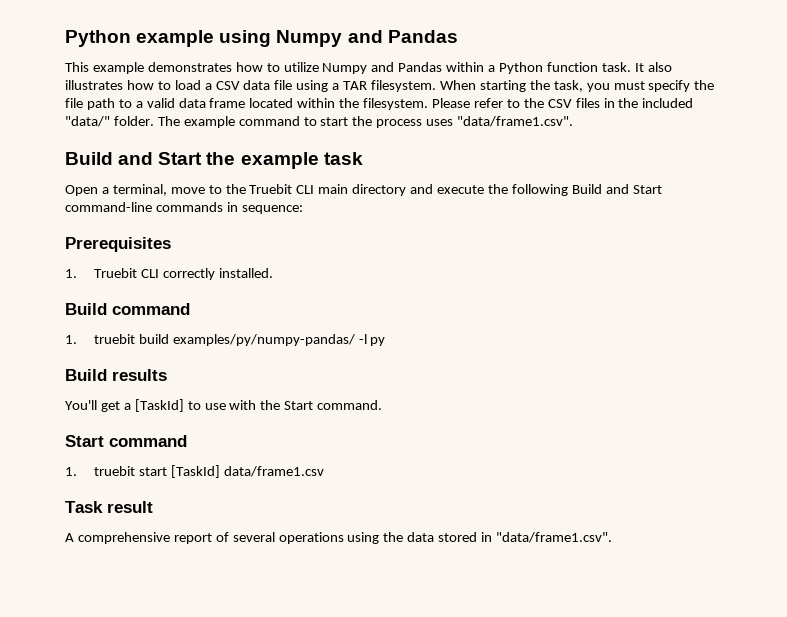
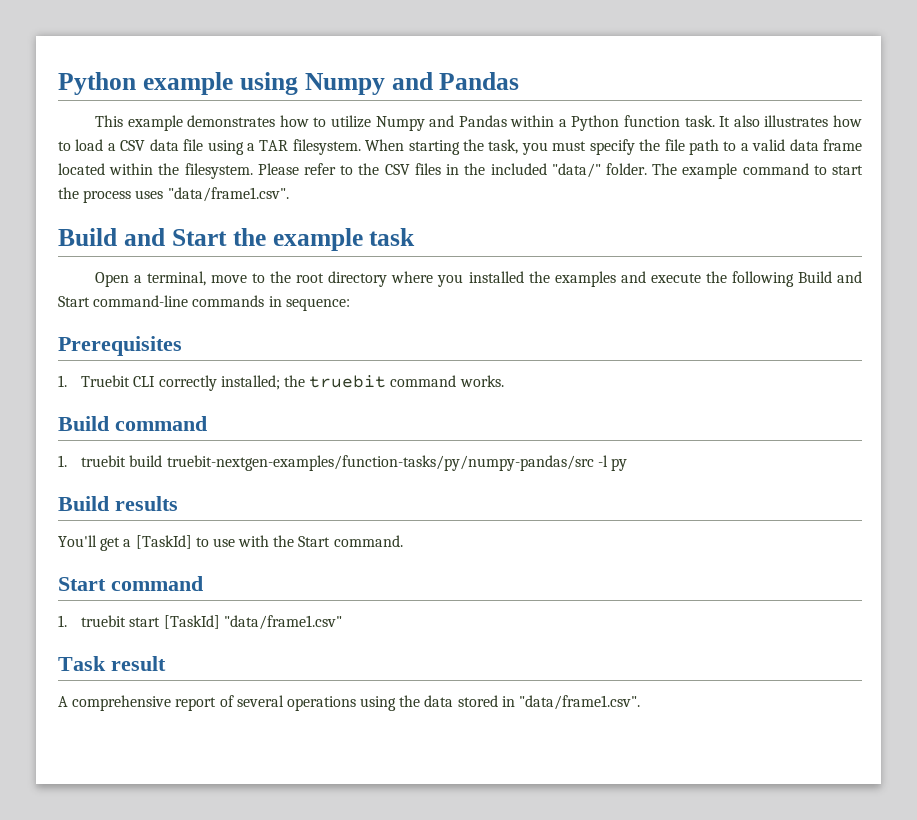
[249,184,407,196] Truebit CLI main directory -> [296,271,616,287] root directory where you installed the examples
[218,268,273,278] installed. -> [220,375,504,390] installed; the truebit command works.
[172,334,355,346] examples/py/numpy-pandas/ -> [166,455,594,471] truebit-nextgen-examples/function-tasks/py/numpy-pandas/src
[223,466,324,477] data/frame1.csv -> [223,615,342,630] "data/frame1.csv"

